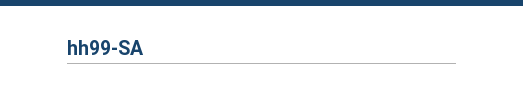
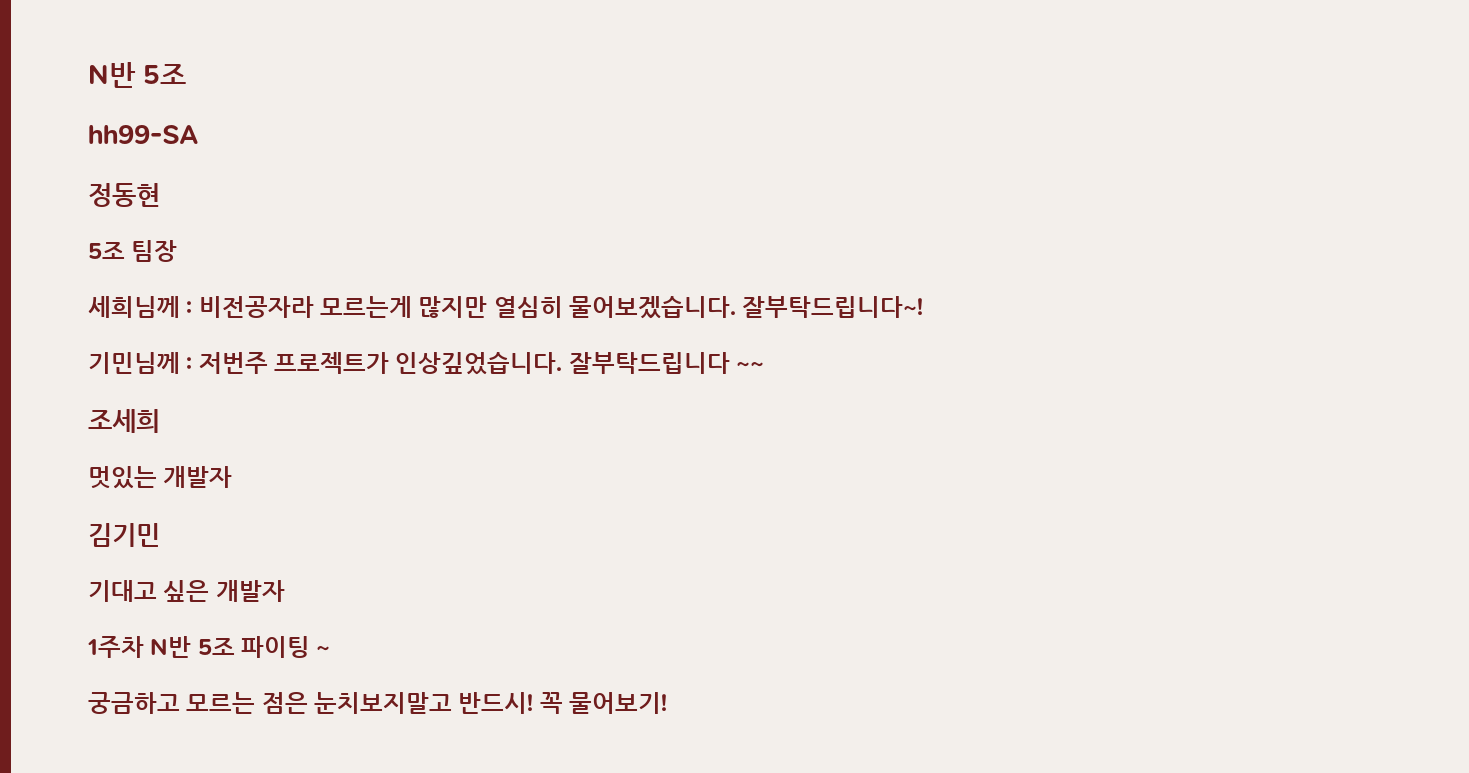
(67, 47) none -> [88,62,186,88] N반 5조 //
(144, 47) none -> [88,183,160,207] [88,240,178,262] [88,296,924,319] [88,352,765,375] [88,409,160,433] [88,466,233,489] [88,523,160,547] [88,580,285,602] [87,636,331,658] [88,692,668,714] // 정동현 // 5조 팀장 // 세희님께 : 비전공자라 모르는게 많지만 열심히 물어보겠습니다. 잘부탁드립니다~! // 기민님께 : 저번주 프로젝트가 인상깊었습니다. 잘부탁드립니다 ~~ // 조세희 // 멋있는 개발자 // 김기민 // 기대고 싶은 개발자 // 1주차 N반 5조 파이팅 ~ // 궁금하고 모르는 점은 눈치보지말고 반드시! 꼭 물어보기!

